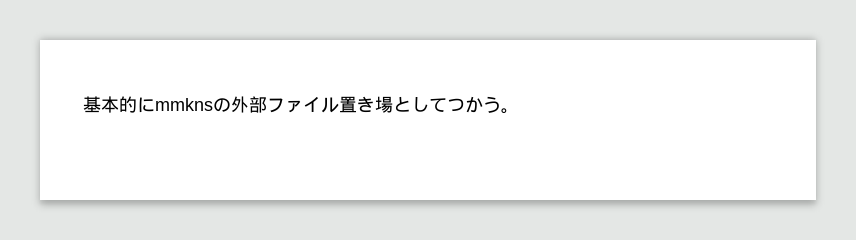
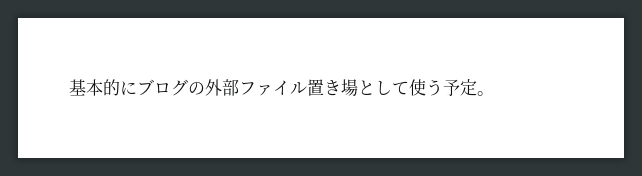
[155,98,213,111] mmkns -> [137,79,188,96] ブログ
[447,96,501,113] つかう -> [409,79,477,96] 使う予定

